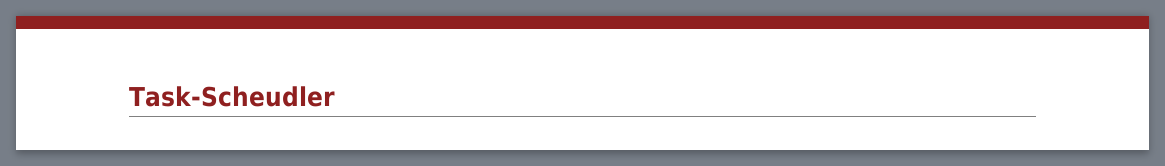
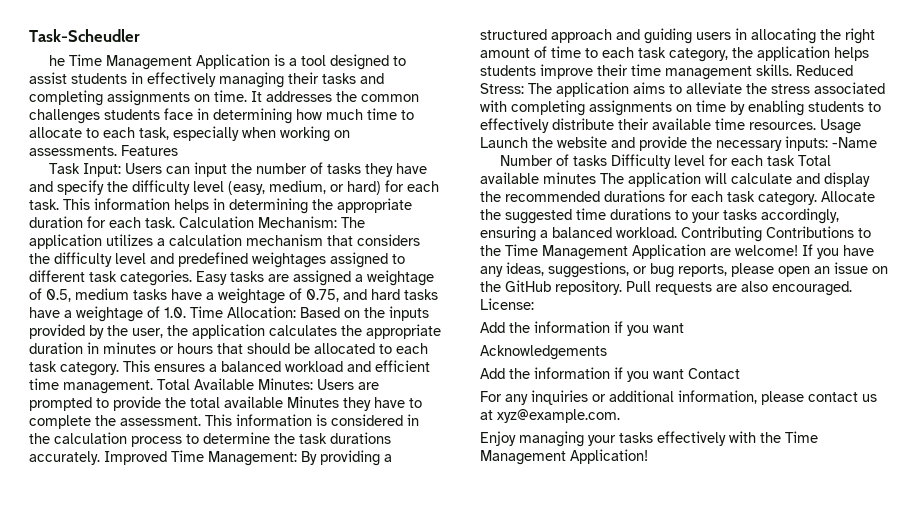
(335, 96) none -> [48,54,406,70] [29,72,384,88] [29,90,419,106] [29,108,414,124] [29,126,350,142] [29,145,178,156] [48,162,427,177] [29,180,439,195] [29,198,412,214] [29,216,365,228] [29,234,420,249] [29,252,405,268] [29,270,434,286] [29,288,438,304] [29,306,429,322] [29,324,441,339] [29,342,428,354] [29,360,430,376] [29,378,379,394] [29,396,422,411] [29,414,419,429] [29,432,391,447] [29,450,392,466] [480,28,875,44] [480,46,869,62] [480,64,853,80] [480,82,885,97] [480,100,881,116] [480,118,861,134] [480,136,877,151] [499,154,831,169] [480,172,870,187] [480,190,875,206] [480,208,839,224] [480,226,871,242] [480,244,874,260] [480,262,888,278] [480,280,852,296] [480,298,534,310] [480,321,684,336] [480,345,607,360] [480,367,740,382] [480,390,877,405] [480,409,620,423] [480,431,818,447] [480,449,648,465] // he Time Management Application is a tool designed to assist students in effectively managing their tasks and completing assignments on time. It addresses the common challenges students face in determining how much time to allocate to each task, especially when working on assessments. Features // Task Input: Users can input the number of tasks they have and specify the difficulty level (easy, medium, or hard) for each task. This information helps in determining the appropriate duration for each task. Calculation Mechanism: The application utilizes a calculation mechanism that considers the difficulty level and predefined weightages assigned to different task categories. Easy tasks are assigned a weightage of 0.5, medium tasks have a weightage of 0.75, and hard tasks have a weightage of 1.0. Time Allocation: Based on the inputs provided by the user, the application calculates the appropriate duration in minutes or hours that should be allocated to each task category. This ensures a balanced workload and efficient time management. Total Available Minutes: Users are prompted to provide the total available Minutes they have to complete the assessment. This information is considered in the calculation process to determine the task durations accurately. Improved Time Management: By providing a structured approach and guiding users in allocating the right amount of time to each task category, the application helps students improve their time management skills. Reduced Stress: The application aims to alleviate the stress associated with completing assignments on time by enabling students to effectively distribute their available time resources. Usage Launch the website and provide the necessary inputs: -Name // Number of tasks Difficulty level for each task Total available minutes The application will calculate and display the recommended durations for each task category. Allocate the suggested time durations to your tasks accordingly, ensuring a balanced workload. Contributing Contributions to the Time Management Application are welcome! If you have any ideas, suggestions, or bug reports, please open an issue on the GitHub repository. Pull requests are also encouraged. License: // Add the information if you want // Acknowledgements // Add the information if you want Contact // For any inquiries or additional information, please contact us at xyz@example.com. // Enjoy managing your tasks effectively with the Time Management Application!

